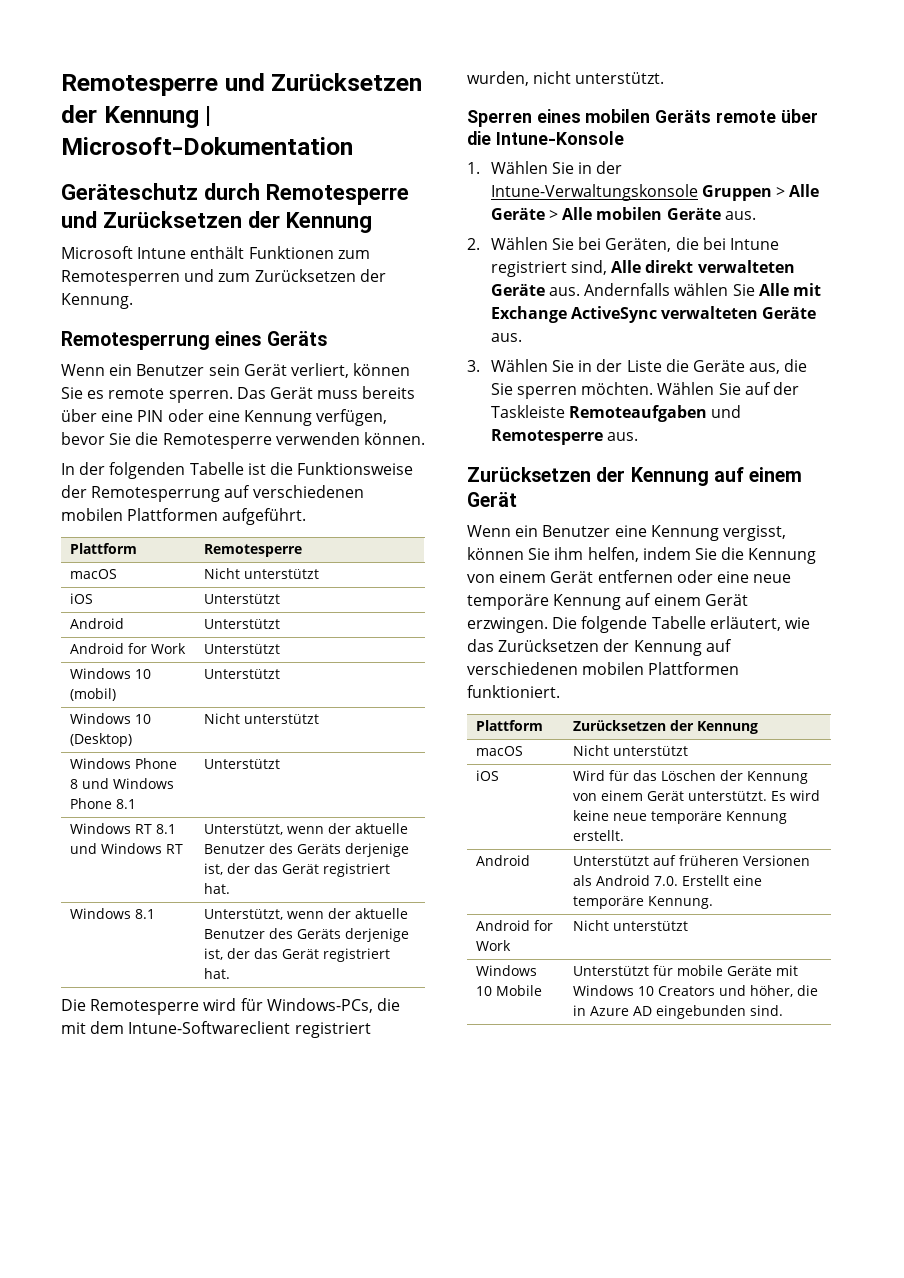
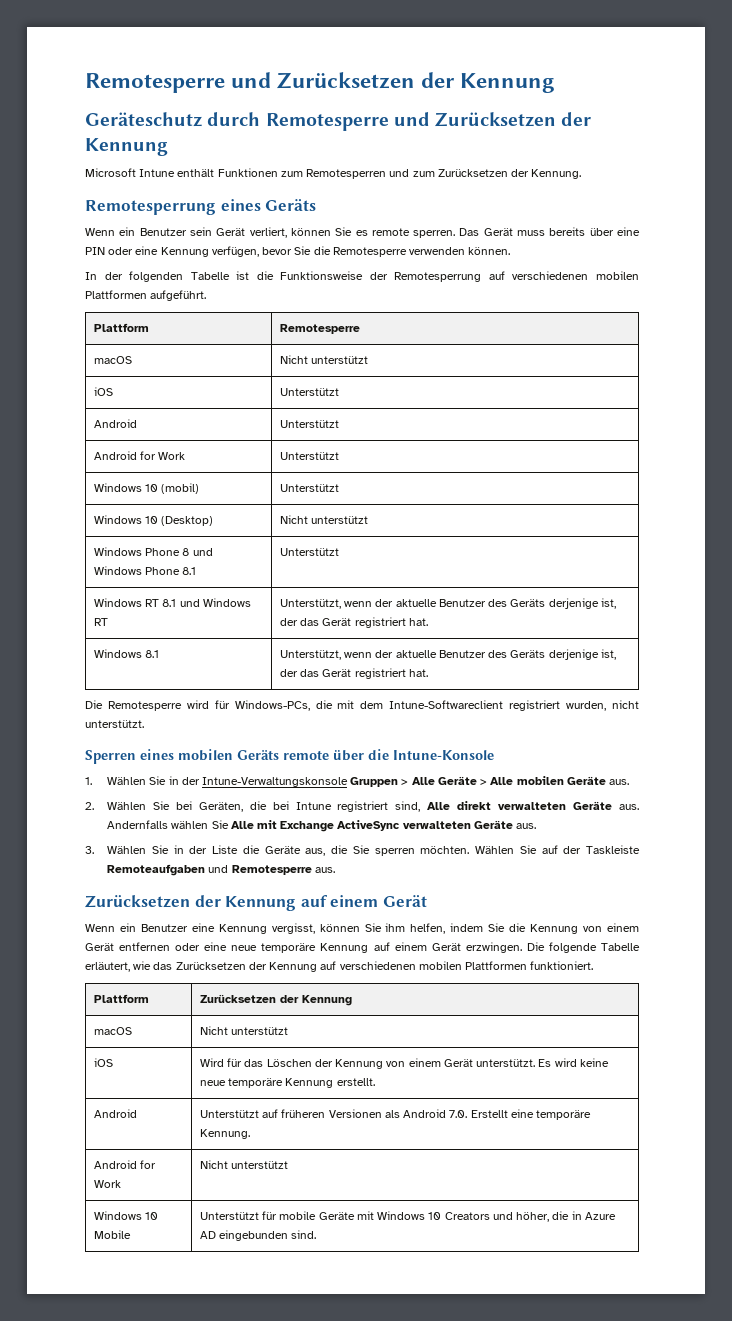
[61,73,423,96] [61,105,212,128] [61,137,353,155] Remotesperre und Zurücksetzen der Kennung | Microsoft-Dokumentation -> [85,72,556,93] Remotesperre und Zurücksetzen der Kennung

